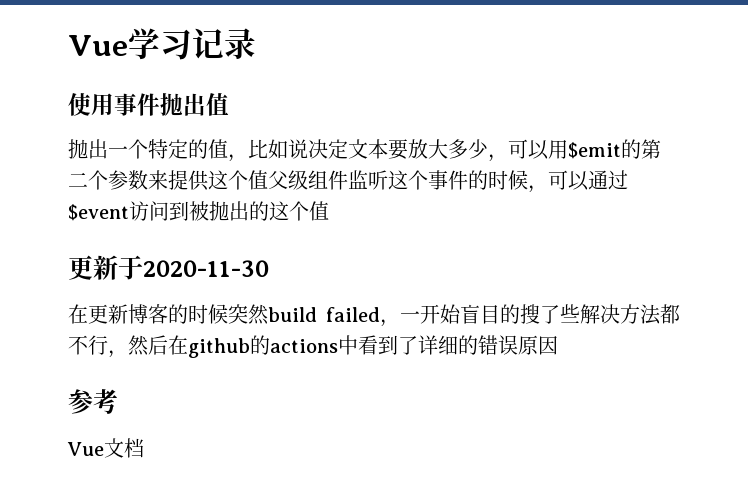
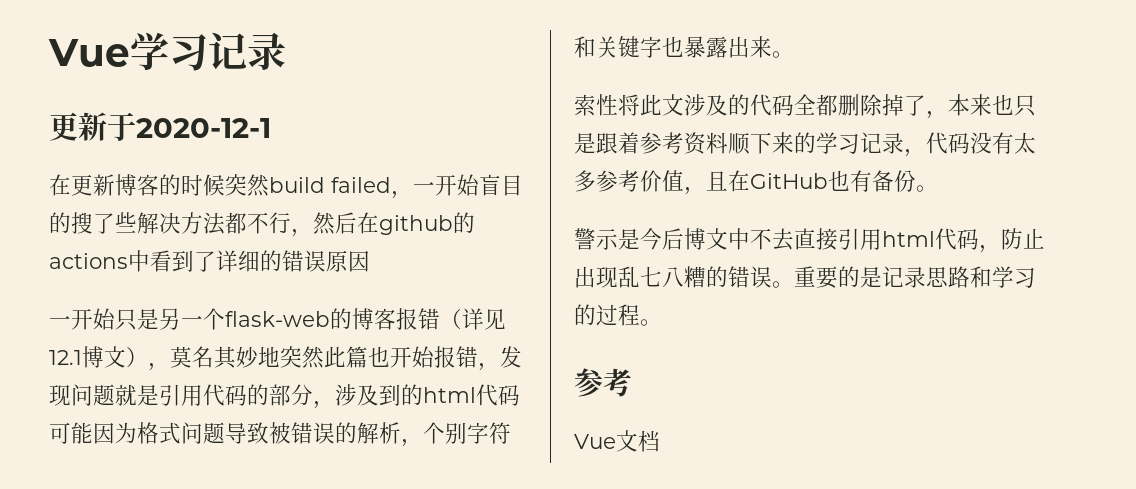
[68,93,229,116] [68,139,661,162] [68,170,628,193] [68,201,329,221] // 使用事件抛出值 // 抛出一个特定的值，比如说决定文本要放大多少，可以用$emit的第二个参数来提供这个值父级组件监听这个事件的时候，可以通过$event访问到被抛出的这个值 -> (286, 51) none
[143,260,269,277] 2020-11-30 -> [136,118,271,138] 2020-12-1
(558, 345) none -> [49,308,506,331] [49,346,522,371] [49,384,520,409] [49,422,511,447] [574,36,794,58] [574,94,1036,119] [574,132,1036,157] [574,170,938,195] [574,228,1045,253] [574,266,1036,289] [574,304,662,326] // 一开始只是另一个flask-web的博客报错（详见12.1博文），莫名其妙地突然此篇也开始报错，发现问题就是引用代码的部分，涉及到的html代码可能因为格式问题导致被错误的解析，个别字符和关键字也暴露出来。 // 索性将此文涉及的代码全都删除掉了，本来也只是跟着参考资料顺下来的学习记录，代码没有太多参考价值，且在GitHub也有备份。 // 警示是今后博文中不去直接引用html代码，防止出现乱七八糟的错误。重要的是记录思路和学习的过程。

